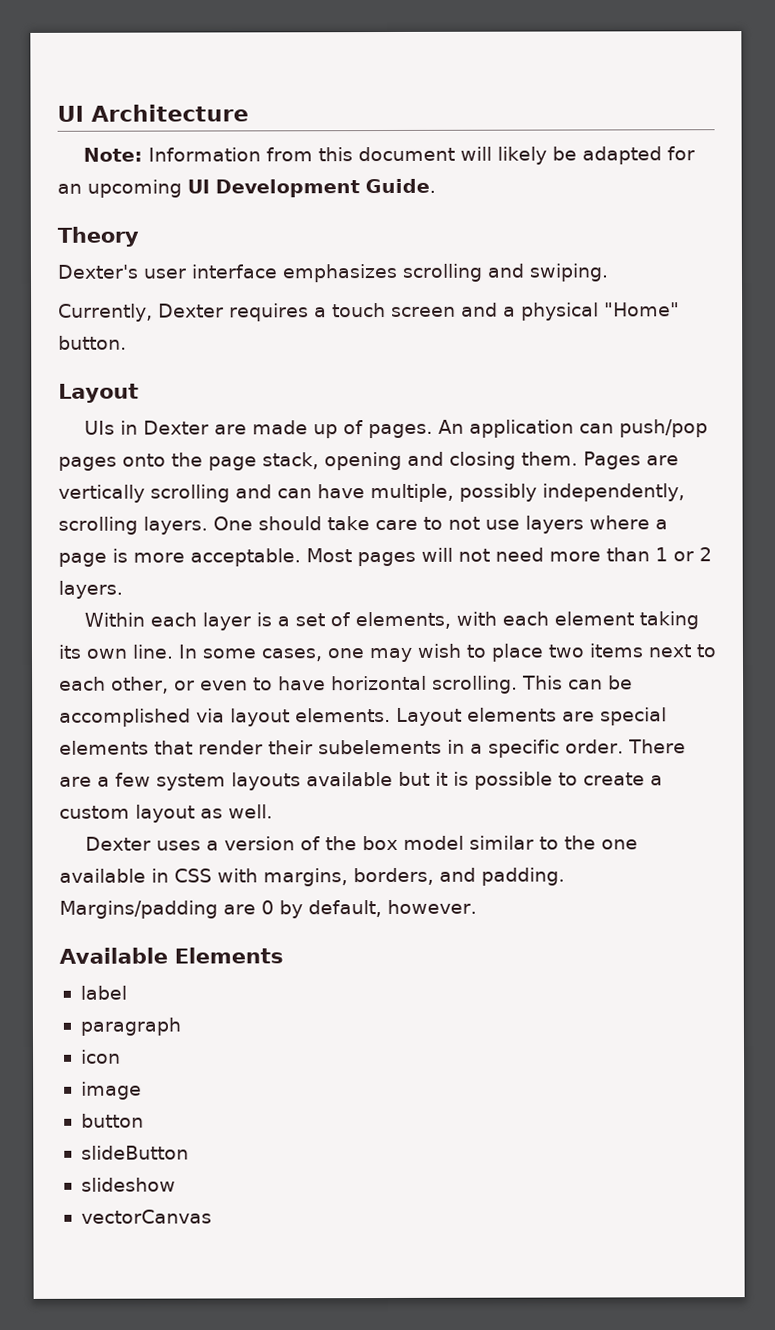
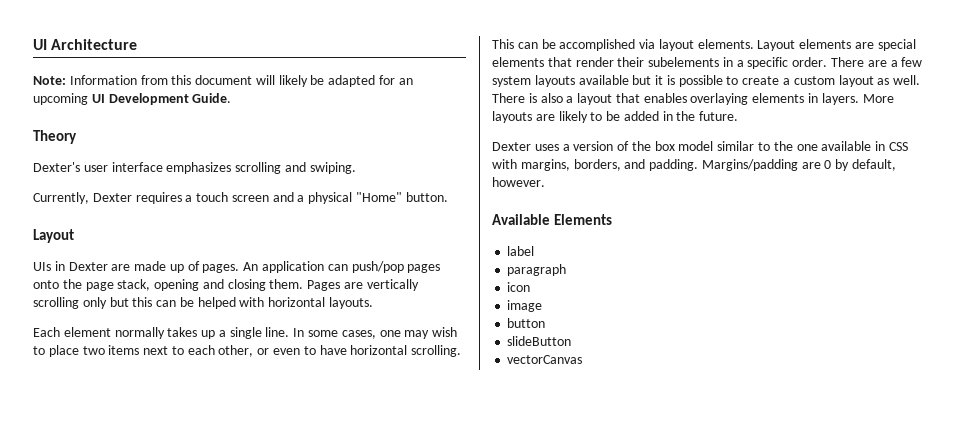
[235,483,685,503] [58,515,668,535] [58,547,712,567] [58,580,123,599] [83,611,699,631] [58,644,127,659] and can have multiple, possibly independently, scrolling layers. One should take care to not use layers where a page is more acceptable. Most pages will not need more than 1 or 2 layers. // Within each layer is a set of elements, with each element taking its own -> [82,297,374,309] [33,327,262,339] only but this can be helped with horizontal layouts. // Each element normally takes up a single
(273, 811) none -> [492,93,894,105] [492,111,739,123] There is also a layout that enables overlaying elements in layers. More layouts are likely to be added in the future.
[80,1177,176,1192] // slideshow -> (572, 341) none

